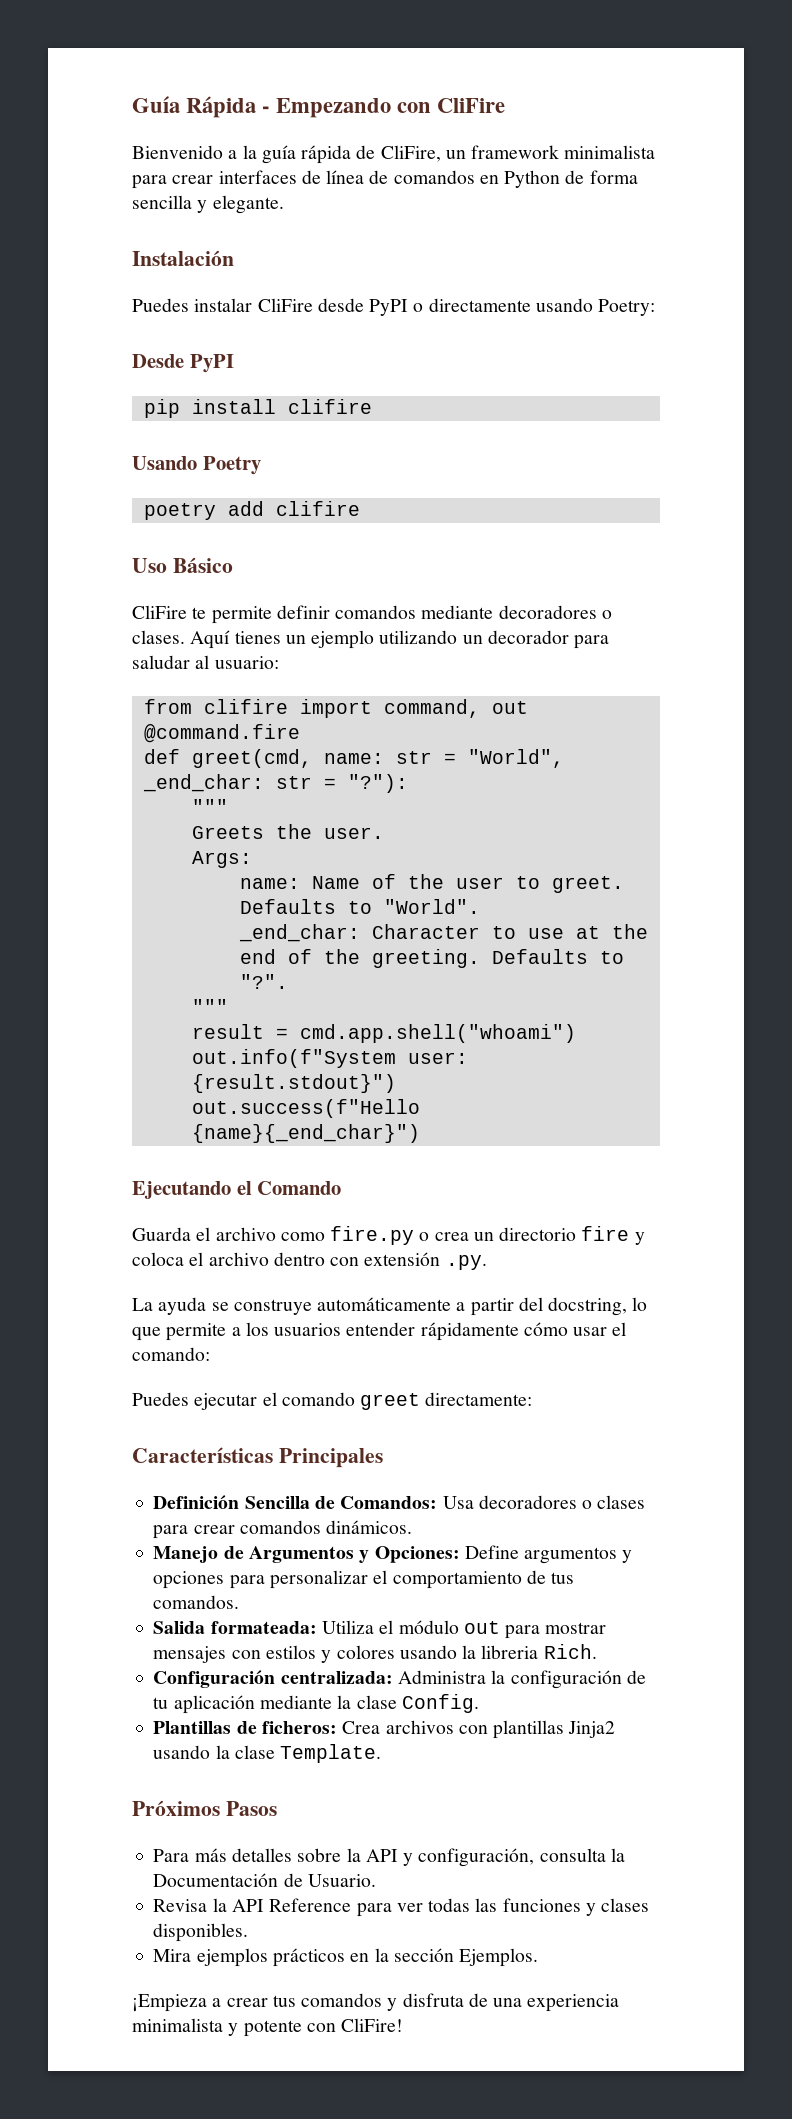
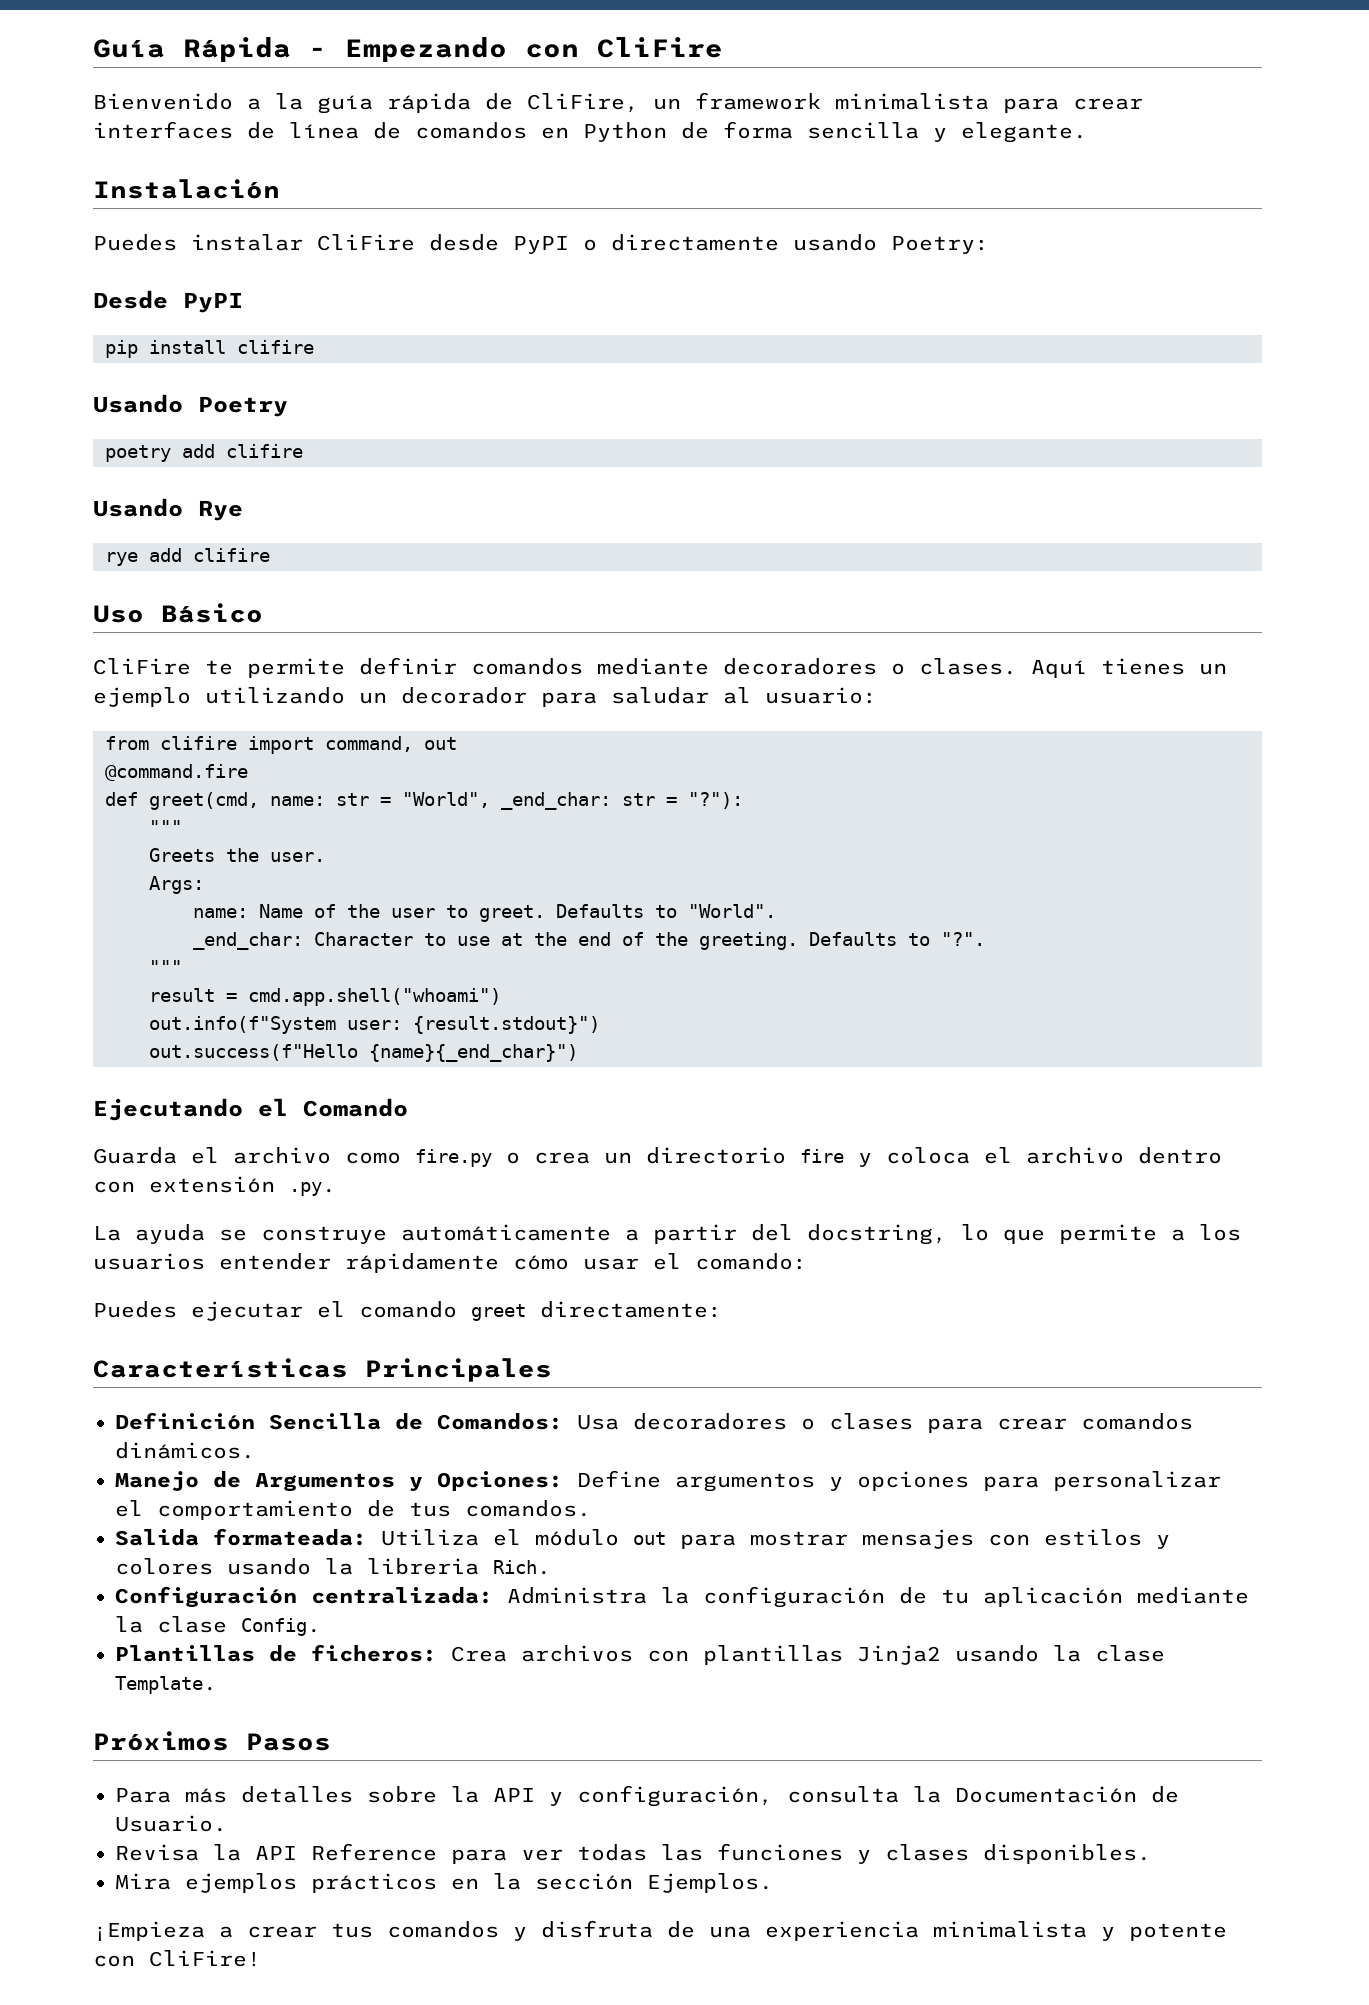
(360, 508) none -> [93,498,243,521] [105,548,270,566] // Usando Rye // rye add clifire

